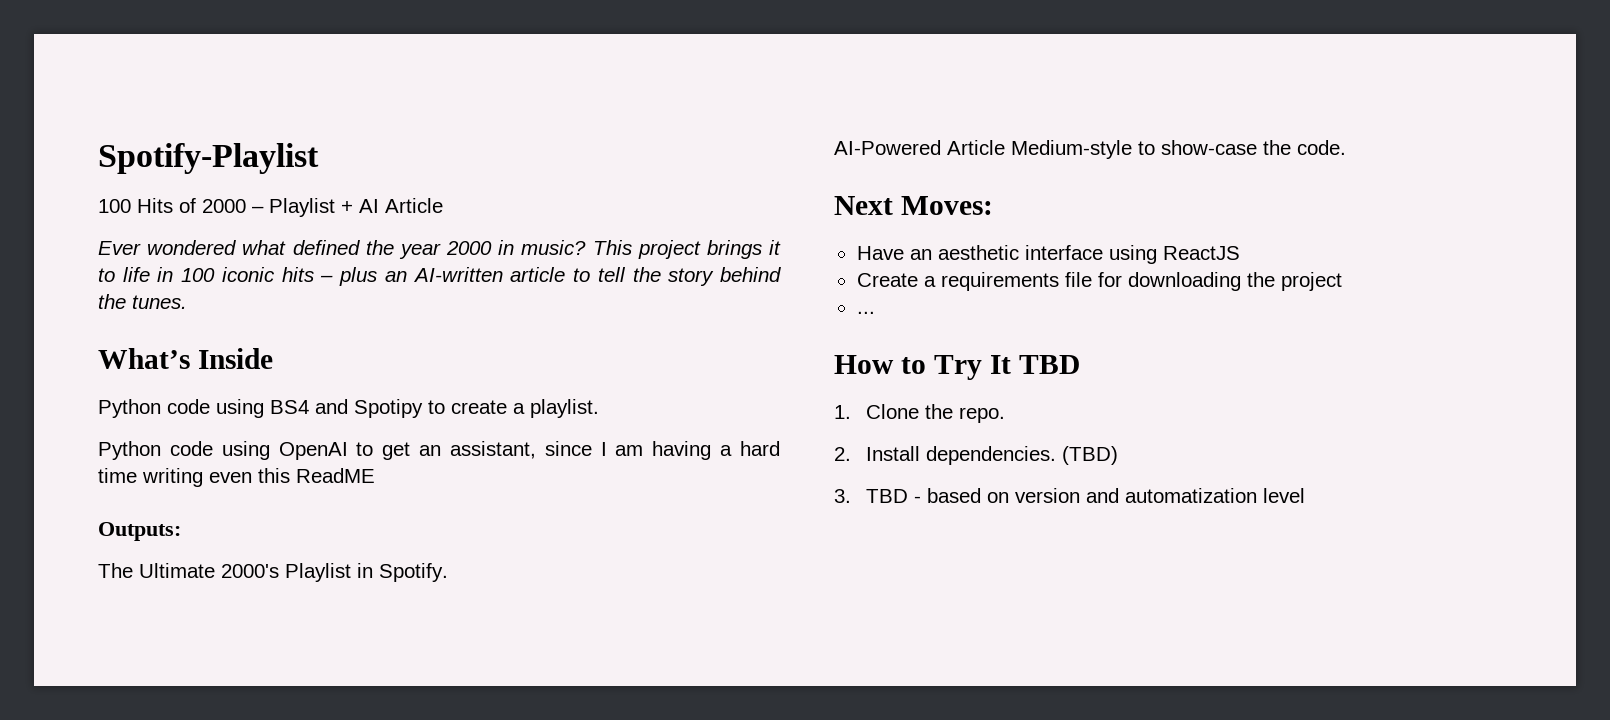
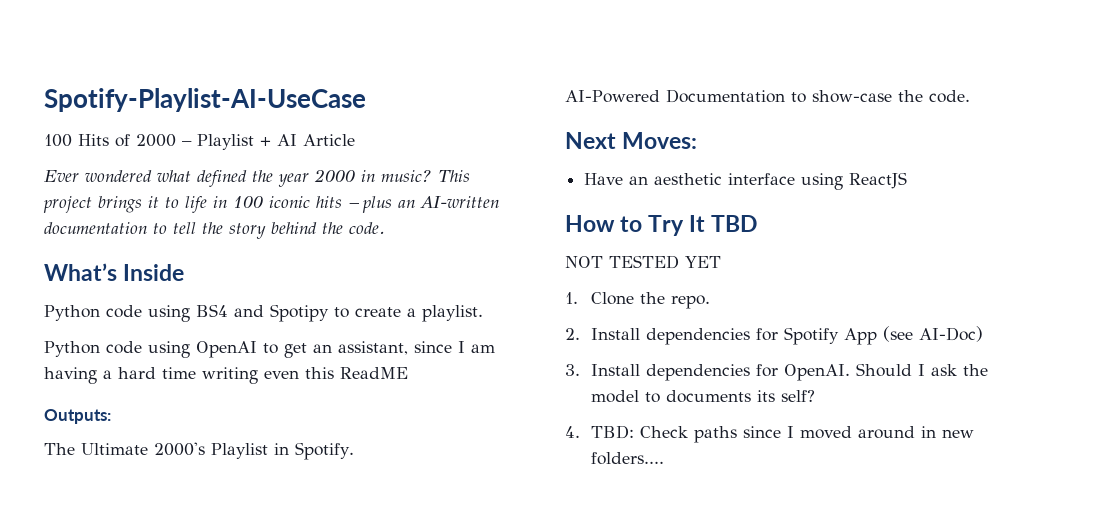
[98,143,319,174] Spotify-Playlist -> [44,88,366,112] Spotify-Playlist-AI-UseCase
[510,267,566,282] article -> [44,222,147,234] documentation
[132,295,187,309] tunes. -> [349,222,385,234] code.
[947,140,1132,159] Article Medium-style -> [666,89,785,103] Documentation
[856,272,1342,291] [856,311,875,314] // Create a requirements file for downloading the project // ... -> (908, 180) none
(1080, 364) none -> [565,255,721,269] // NOT TESTED YET
[926,446,1119,465] [834,488,1306,503] dependencies. (TBD) // 3. TBD - based on version and automatization level -> [646,326,984,345] [565,363,989,381] [591,390,816,403] [565,425,975,443] [591,452,665,465] dependencies for Spotify App (see AI-Doc) // 3. Install dependencies for OpenAI. Should I ask the model to documents its self? // 4. TBD: Check paths since I moved around in new folders....

